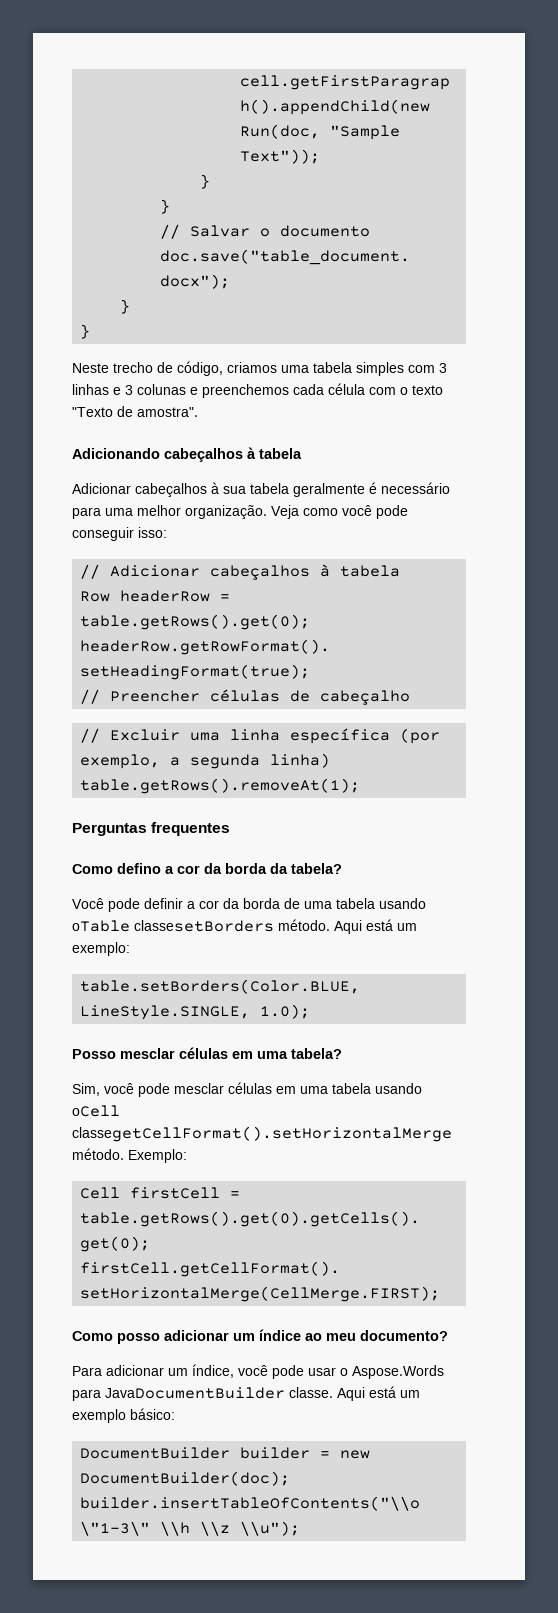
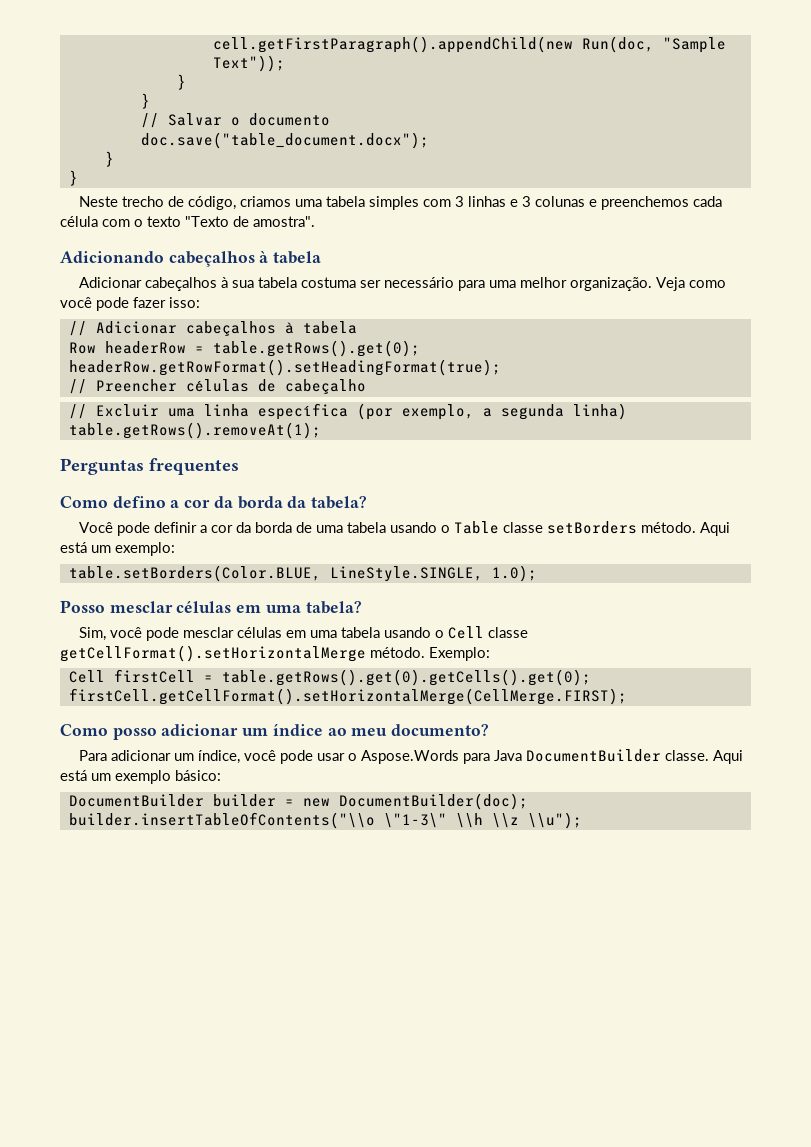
[293,482,377,497] geralmente é -> [300,277,381,288] costuma ser
[72,527,134,541] conseguir -> [133,297,166,308] fazer
[72,920,274,932] oTable classesetBorders -> [440,521,637,534] o Table classe setBorders
[72,1105,120,1117] [72,1126,452,1142] oCell classegetCellFormat().setHorizontalMerge -> [434,626,528,639] [60,645,366,662] o Cell classe getCellFormat().setHorizontalMerge
[105,1387,285,1399] JavaDocumentBuilder -> [493,749,661,762] Java DocumentBuilder

